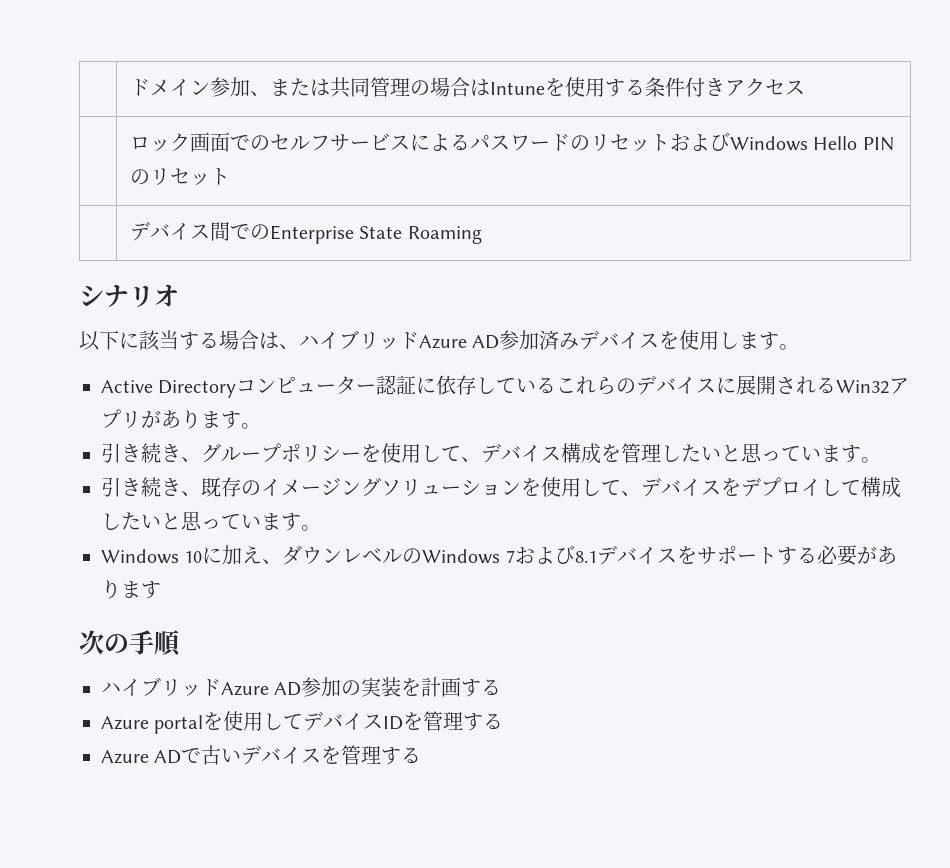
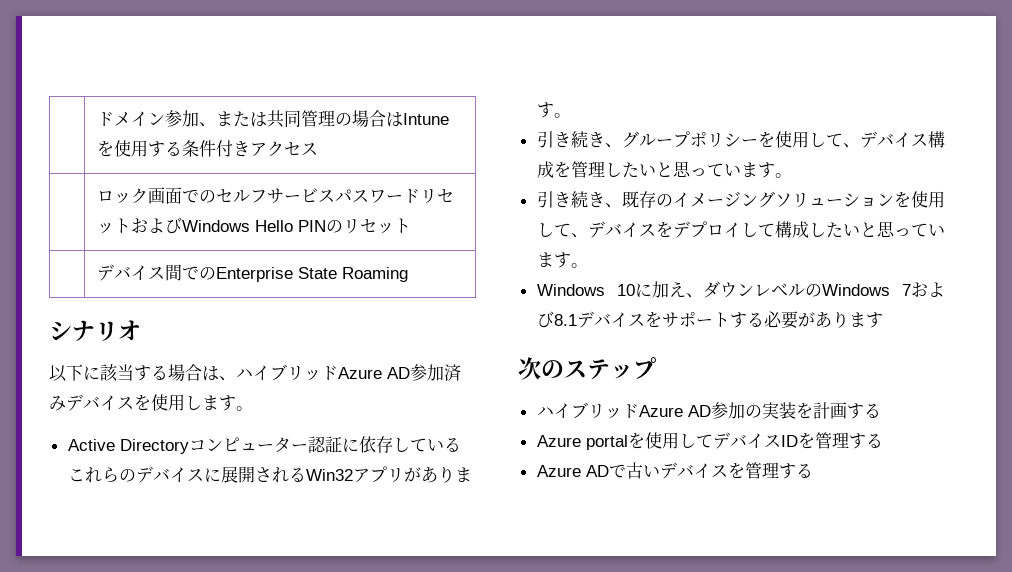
[409,134,470,151] による -> (336, 196) none
[569,135,590,151] の -> (421, 196) none
[129,630,181,656] 手順 -> [564,357,656,380] ステップ

